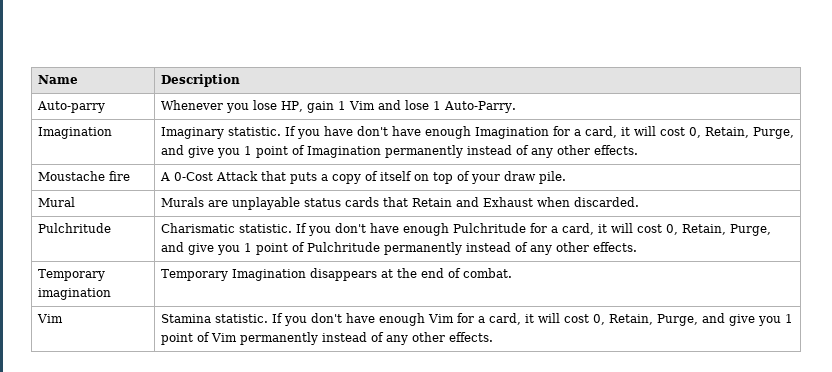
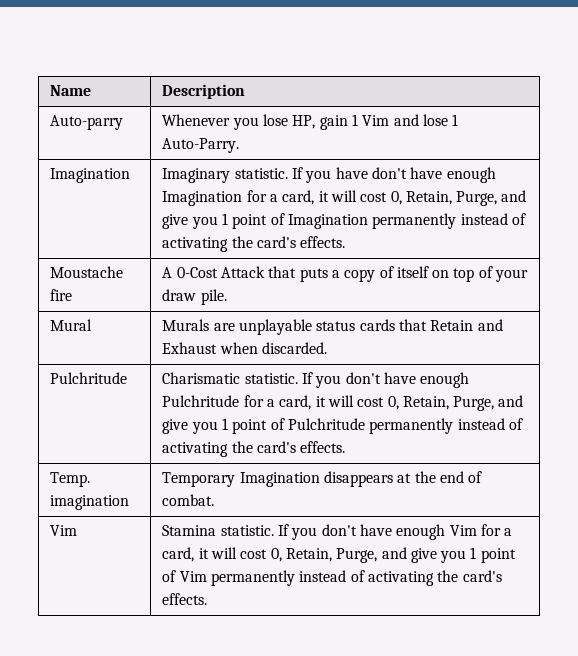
[530,145,590,158] any other -> [162,236,296,252] activating the card's
[529,242,637,255] [37,269,105,281] any other effects. // Temporary -> [162,441,346,457] [50,472,91,487] activating the card's effects. // Temp.
[385,332,445,345] any other -> [367,570,502,586] activating the card's

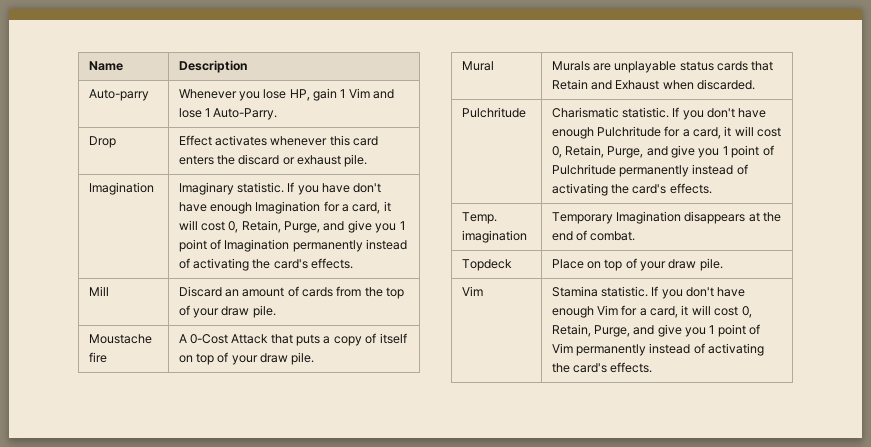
(240, 145) none -> [88,136,116,148] [178,135,379,146] [178,154,368,167] // Drop | Effect activates whenever this card enters the discard or exhaust pile.
(346, 242) none -> [88,286,109,296] [178,286,405,299] [178,305,276,318] // Mill | Discard an amount of cards from the top of your draw pile.
(215, 500) none -> [461,259,512,271] [551,258,723,271] // Topdeck | Place on top of your draw pile.

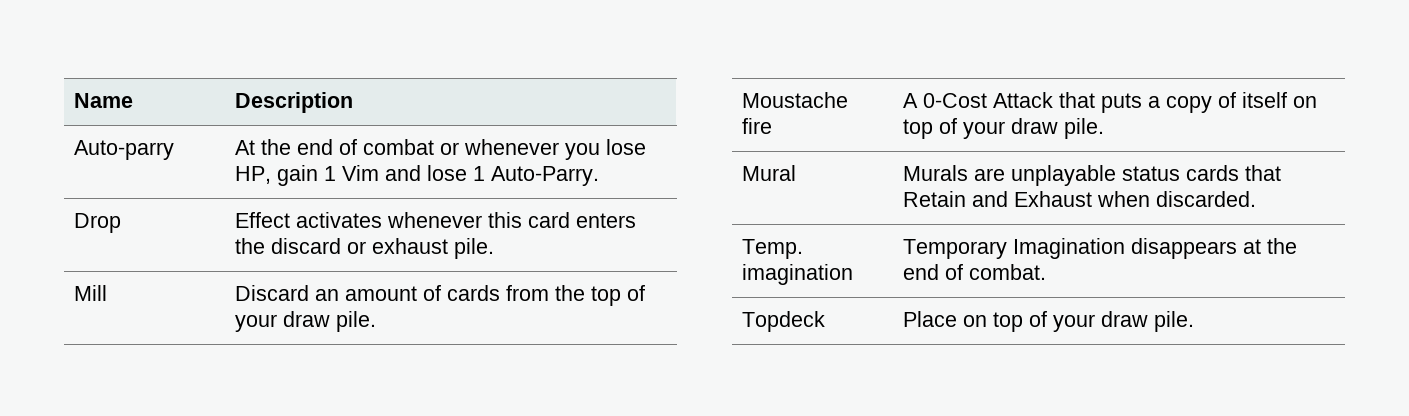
[178,89,237,99] Whenever -> [235,139,560,155] At the end of combat or whenever
[88,182,154,195] [178,182,382,195] [178,201,391,214] [178,220,405,233] [178,239,408,252] [178,258,354,271] // Imagination | Imaginary statistic. If you have don't have enough Imagination for a card, it will cost 0, Retain, Purge, and give you 1 point of Imagination permanently instead of activating the card's effects. -> (495, 248) none
[461,107,526,118] [551,107,767,120] [551,126,782,139] [551,145,774,158] [551,164,748,177] [551,183,712,196] // Pulchritude | Charismatic statistic. If you don't have enough Pulchritude for a card, it will cost 0, Retain, Purge, and give you 1 point of Pulchritude permanently instead of activating the card's effects. -> (1257, 199) none
[461,286,483,296] [551,286,746,299] [551,305,752,318] [551,324,761,337] [551,343,765,356] [551,362,653,373] // Vim | Stamina statistic. If you don't have enough Vim for a card, it will cost 0, Retain, Purge, and give you 1 point of Vim permanently instead of activating the card's effects. -> (1195, 321) none

